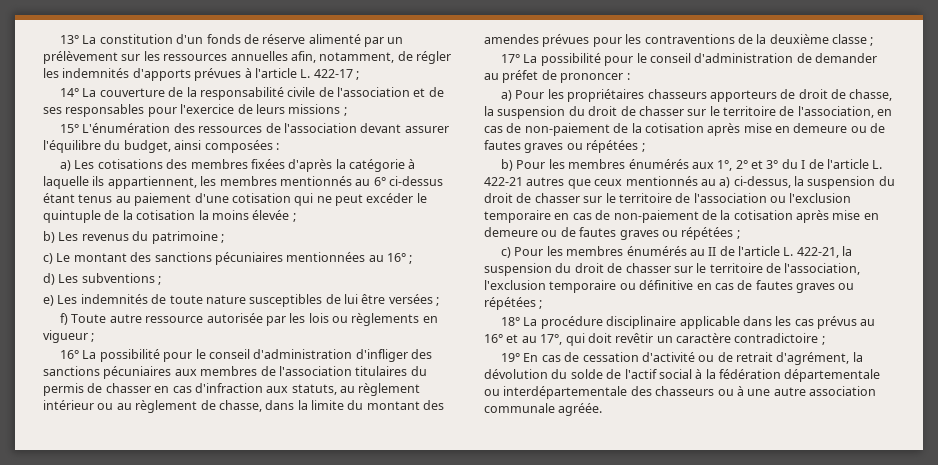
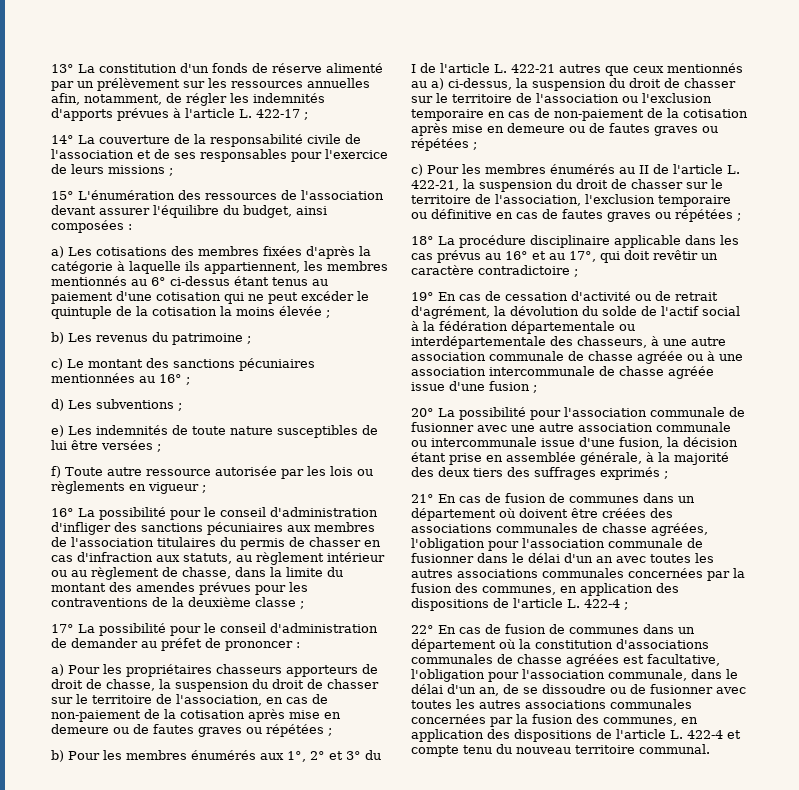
[655,386,734,396] chasseurs ou -> [577,336,647,348] chasseurs,
[558,403,603,416] agréée. -> [568,351,743,364] [411,366,714,379] [411,381,537,393] [411,407,745,420] [411,422,731,432] [411,437,738,449] [411,452,729,465] [411,467,668,480] [411,493,695,503] [411,508,673,521] [411,523,708,536] [411,538,703,551] [411,553,714,563] [411,568,745,581] [411,583,679,596] [411,598,628,611] [411,624,695,634] [411,639,709,652] [411,654,720,667] [411,669,738,682] [411,684,746,696] [411,699,692,709] [411,714,698,727] [411,729,741,742] [411,744,710,757] de chasse agréée ou à une association intercommunale de chasse agréée issue d'une fusion ; // 20° La possibilité pour l'association communale de fusionner avec une autre association communale ou intercommunale issue d'une fusion, la décision étant prise en assemblée générale, à la majorité des deux tiers des suffrages exprimés ; // 21° En cas de fusion de communes dans un département où doivent être créées des associations communales de chasse agréées, l'obligation pour l'association communale de fusionner dans le délai d'un an avec toutes les autres associations communales concernées par la fusion des communes, en application des dispositions de l'article L. 422-4 ; // 22° En cas de fusion de communes dans un département où la constitution d'associations communales de chasse agréées est facultative, l'obligation pour l'association communale, dans le délai d'un an, de se dissoudre ou de fusionner avec toutes les autres associations communales concernées par la fusion des communes, en application des dispositions de l'article L. 422-4 et compte tenu du nouveau territoire communal.

